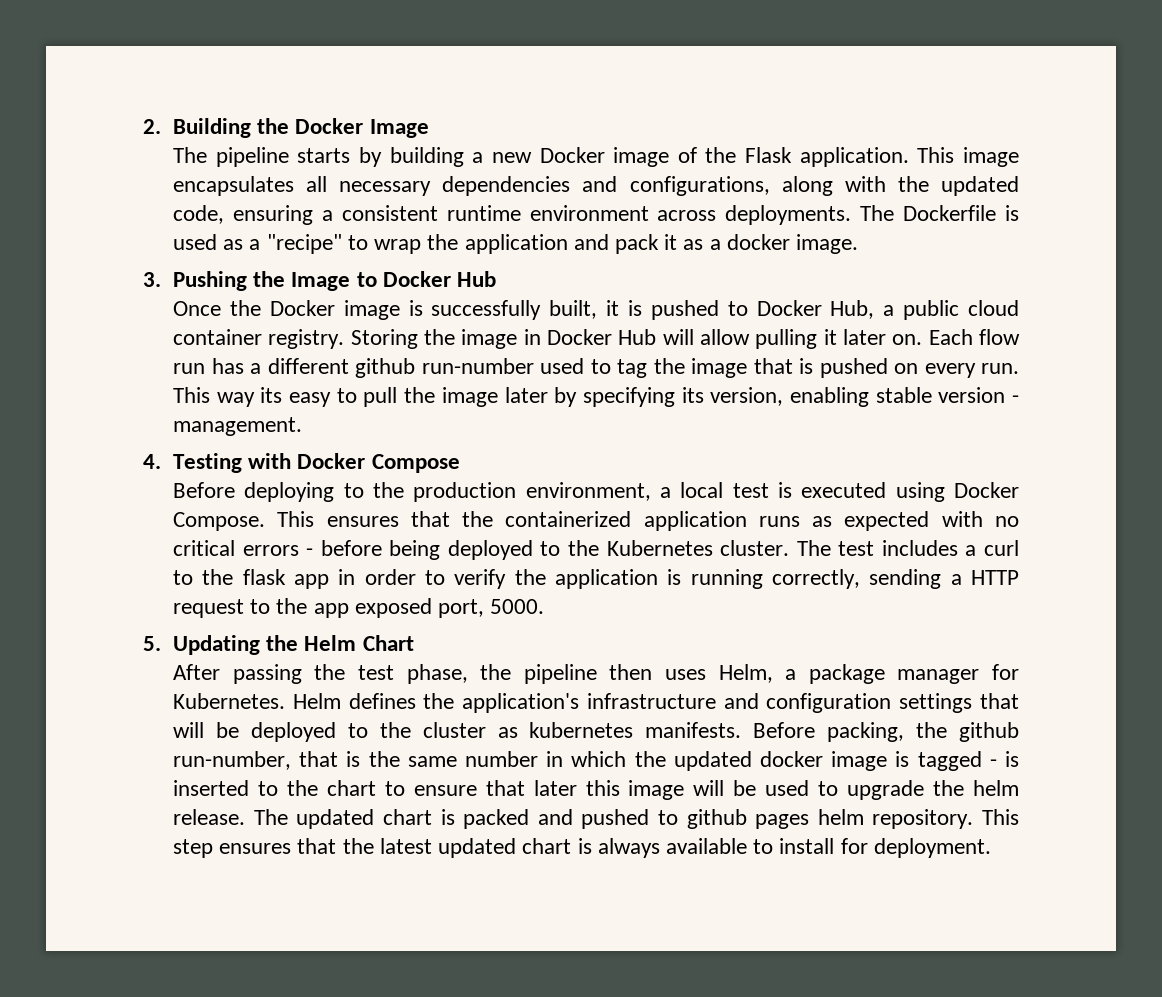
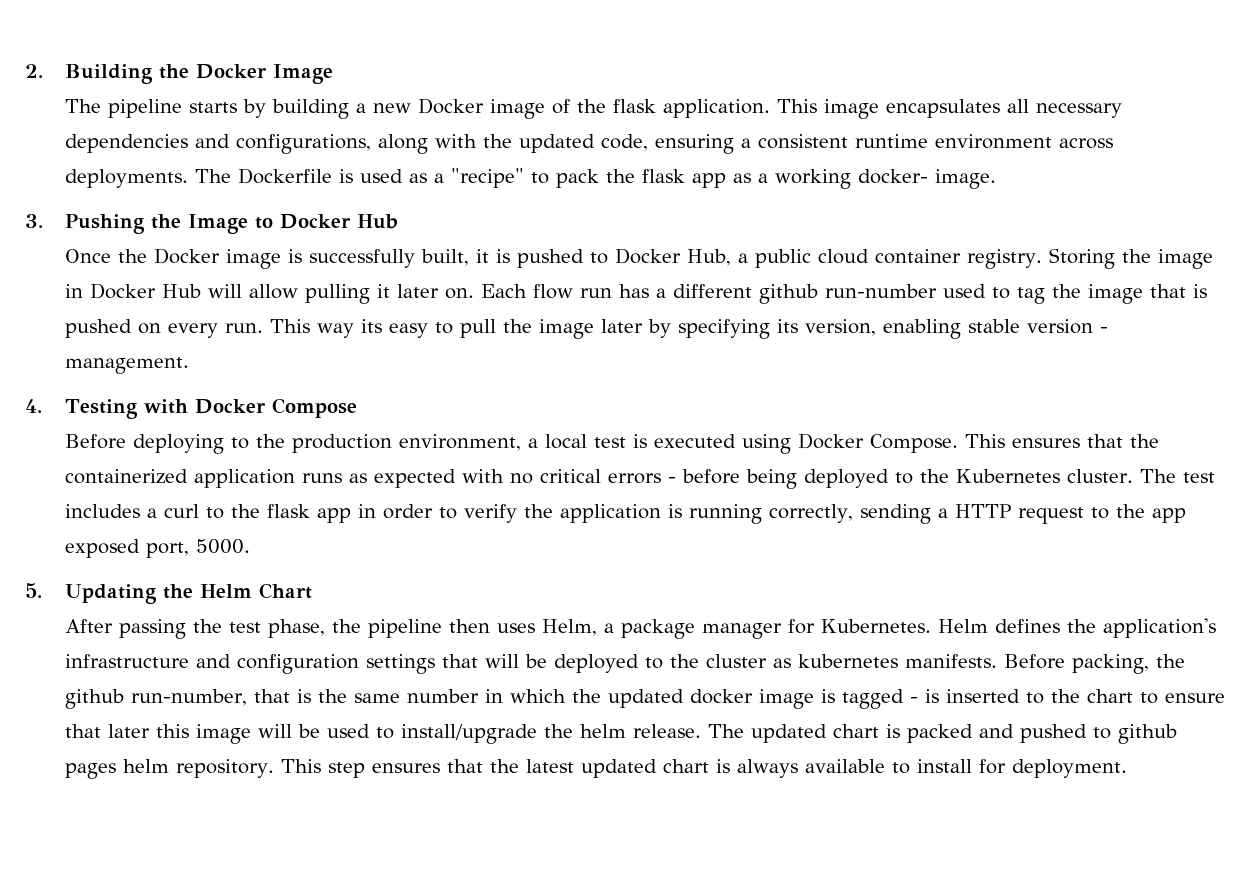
[745,147,793,163] Flask -> [613,99,657,113] flask
[374,234,790,254] wrap the application and pack it as a docker -> [556,169,929,189] pack the flask app as a working docker-
[847,780,925,800] upgrade -> [401,724,538,744] install/upgrade

